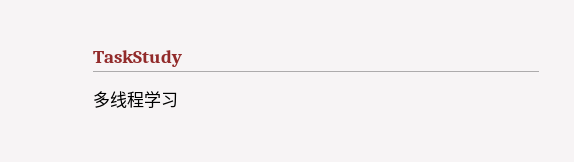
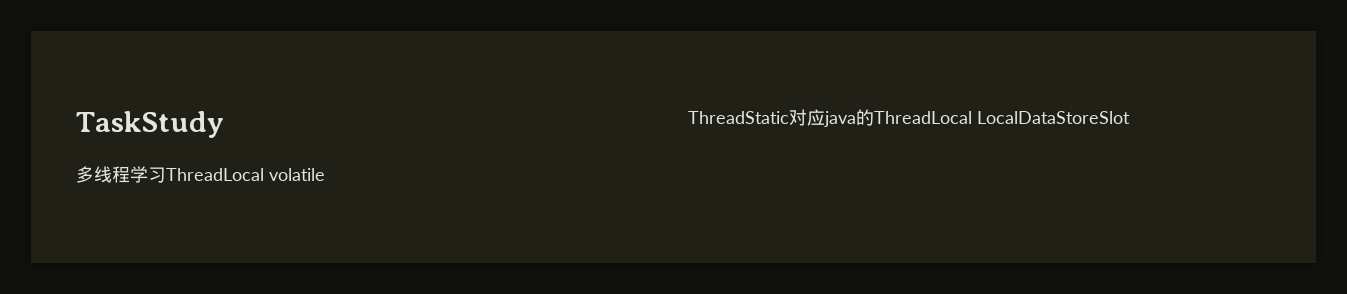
(178, 100) none -> [166,168,325,181] [688,109,1130,127] ThreadLocal volatile // ThreadStatic对应java的ThreadLocal LocalDataStoreSlot

